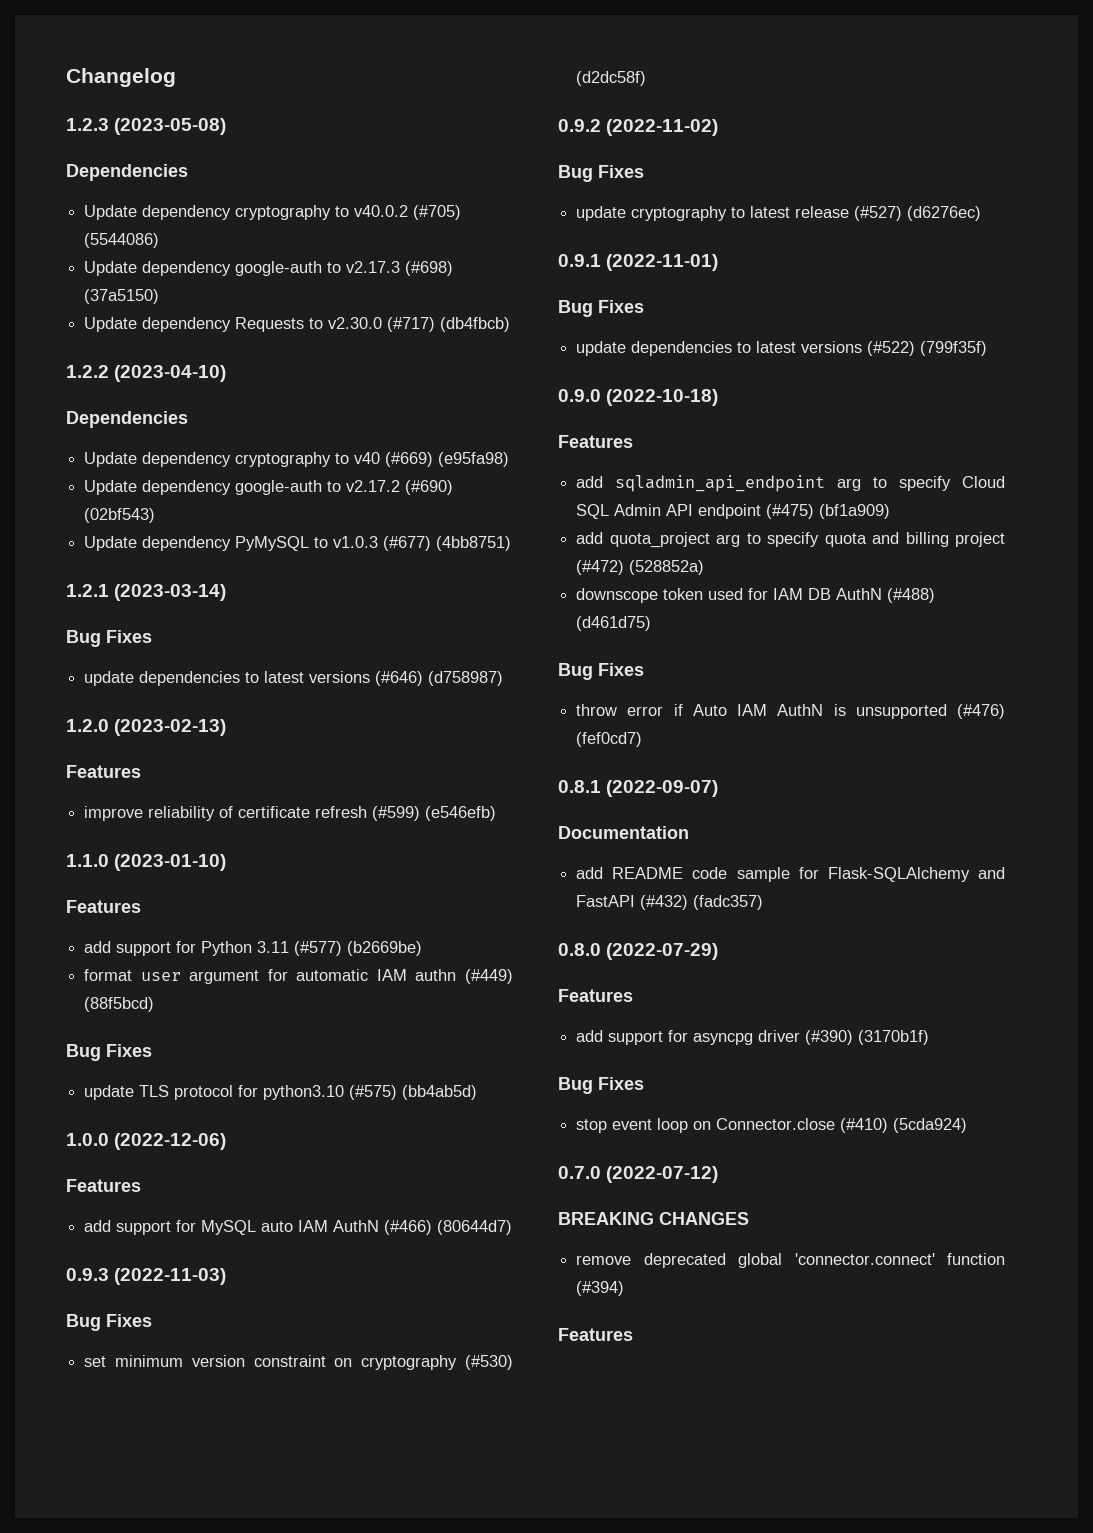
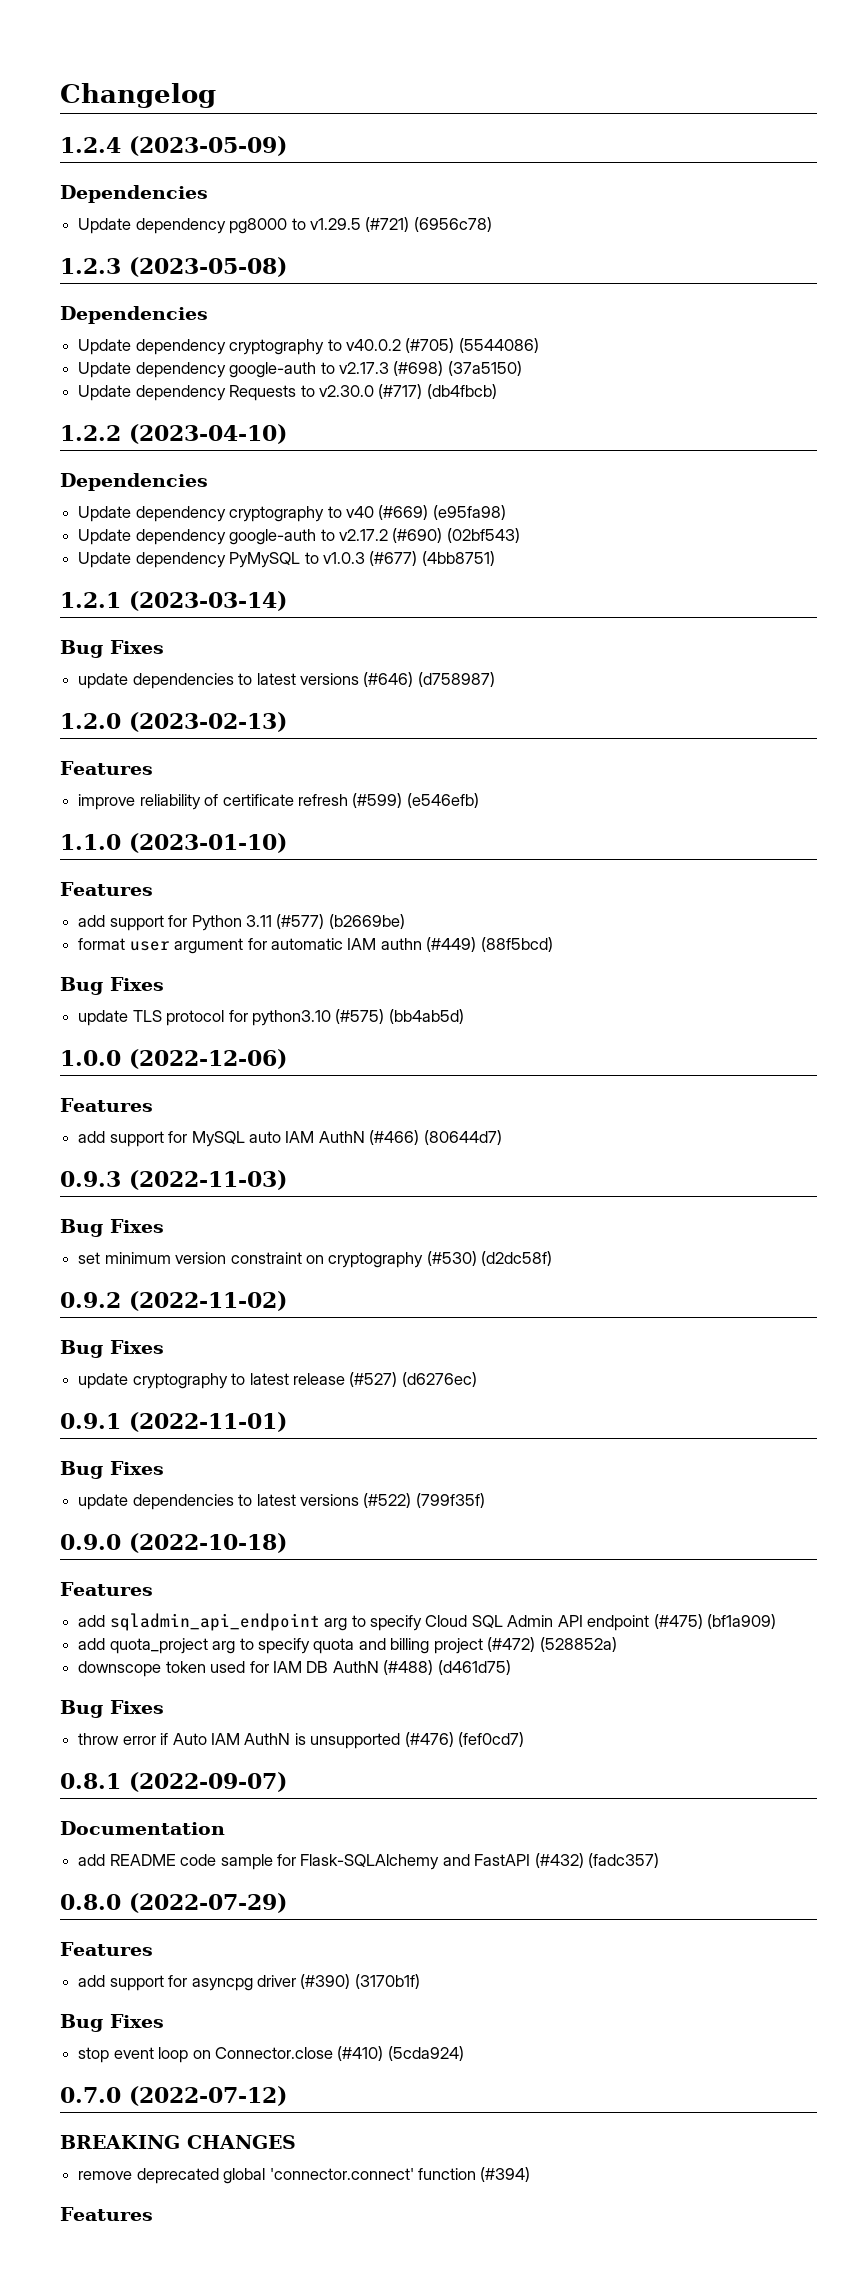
(176, 77) none -> [60,136,287,156] [60,185,208,203] [78,217,492,234] // 1.2.4 (2023-05-09) // Dependencies // Update dependency pg8000 to v1.29.5 (#721) (6956c78)

